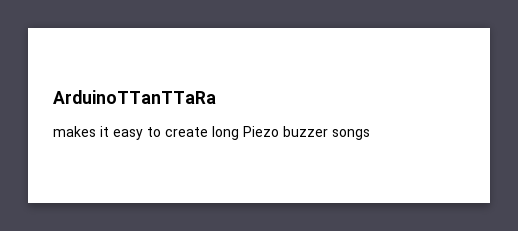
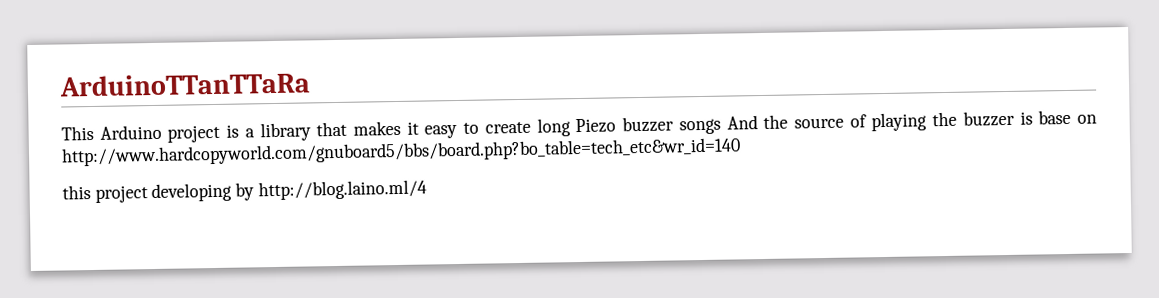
(216, 97) none -> [61,121,348,143] This Arduino project is a library that
(370, 134) none -> [726,109,1098,132] [61,137,741,167] [62,179,427,203] And the source of playing the buzzer is base on http://www.hardcopyworld.com/gnuboard5/bbs/board.php?bo_table=tech_etc&wr_id=140 // this project developing by http://blog.laino.ml/4

